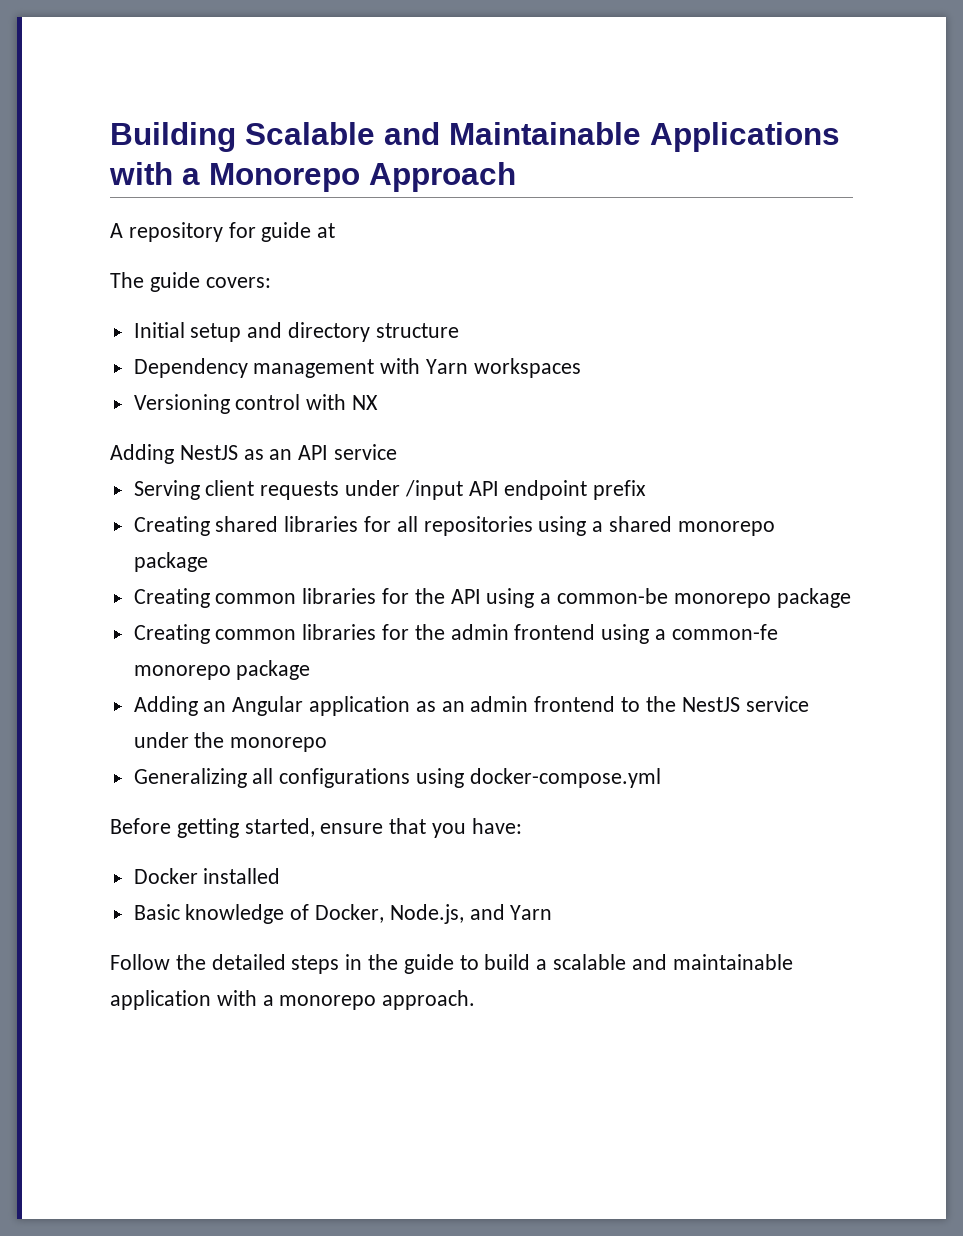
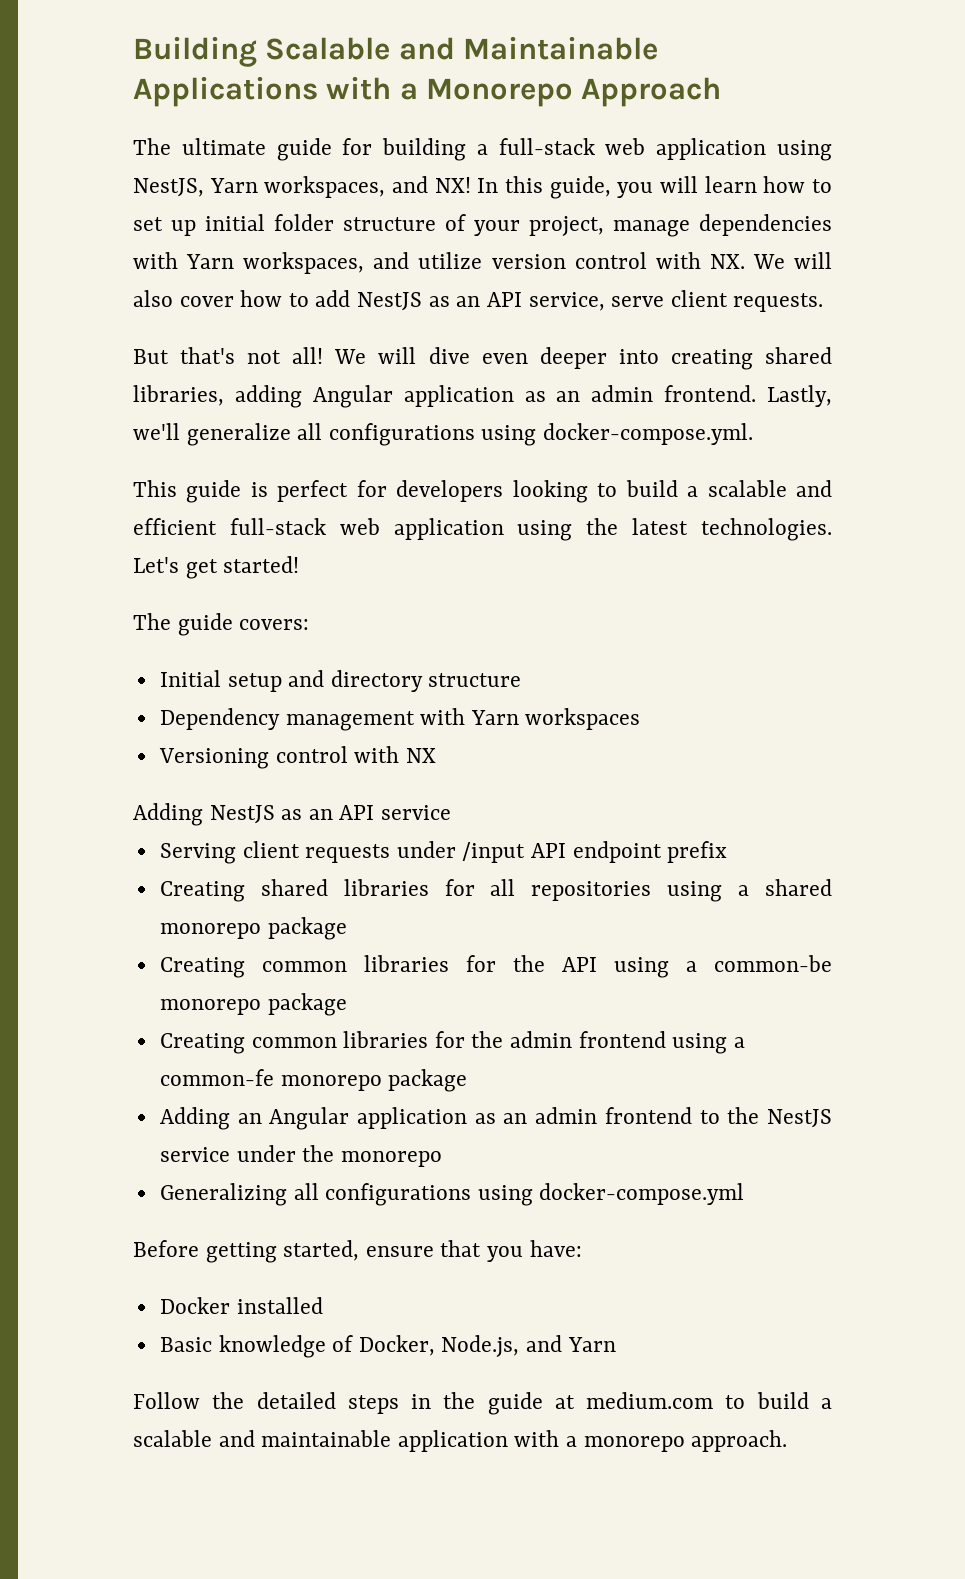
[110,222,336,242] A repository for guide at -> [133,138,832,161] [133,176,832,199] [133,214,832,237] [133,252,833,274] [133,290,824,312] [133,347,833,370] [133,385,832,408] [133,423,754,446] [133,480,833,503] [133,518,832,541] [133,556,300,579] The ultimate guide for building a full-stack web application using NestJS, Yarn workspaces, and NX! In this guide, you will learn how to set up initial folder structure of your project, manage dependencies with Yarn workspaces, and utilize version control with NX. We will also cover how to add NestJS as an API service, serve client requests. // But that's not all! We will dive even deeper into creating shared libraries, adding Angular application as an admin frontend. Lastly, we'll generalize all configurations using docker-compose.yml. // This guide is perfect for developers looking to build a scalable and efficient full-stack web application using the latest technologies. Let's get started!
(454, 964) none -> [554,1392,714,1409] at medium.com

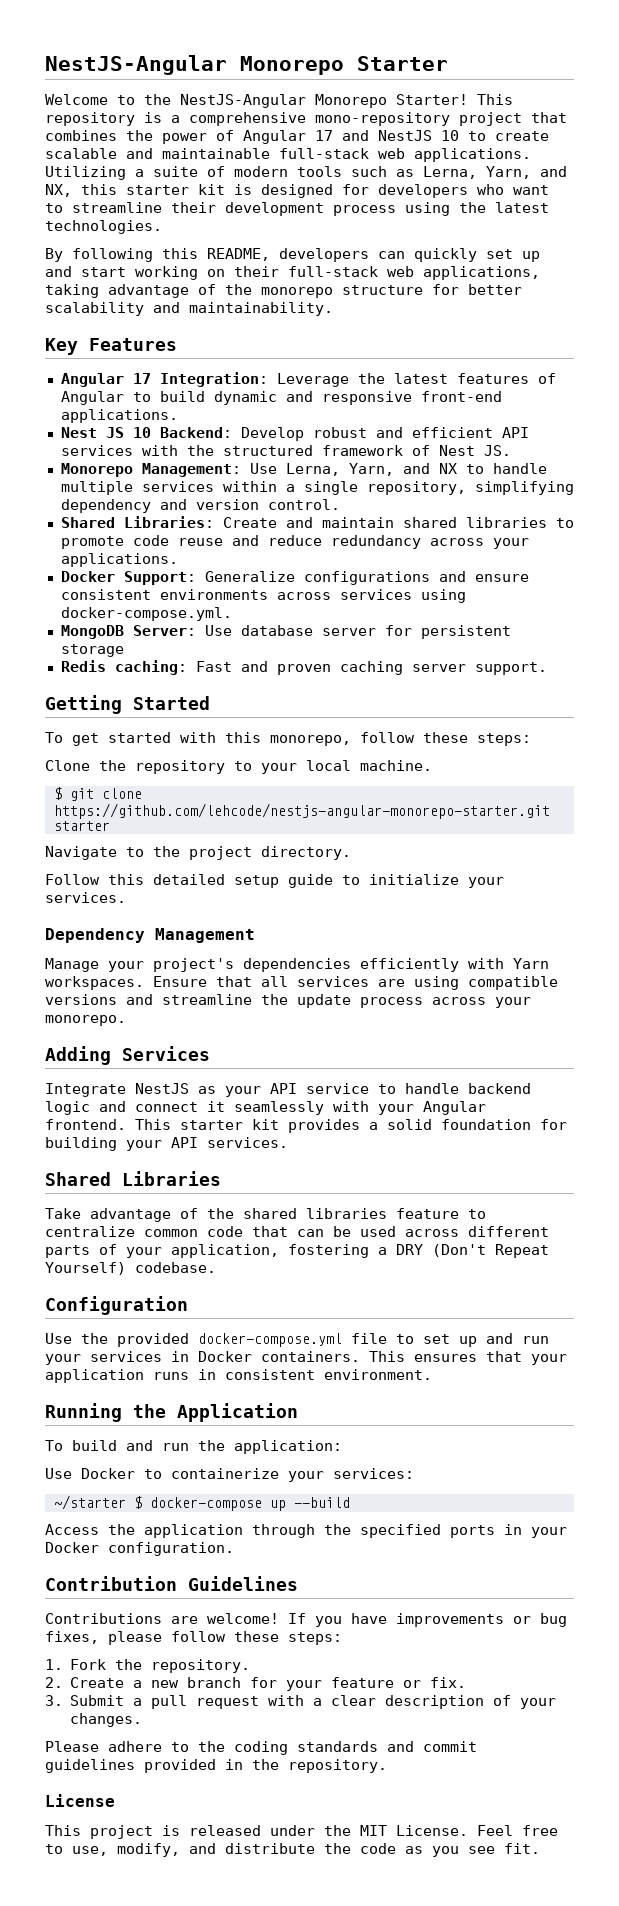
[133,36,659,67] [133,76,722,107] [133,138,832,161] [133,176,832,199] [133,214,832,237] [133,252,833,274] [133,290,824,312] [133,347,833,370] [133,385,832,408] [133,423,754,446] [133,480,833,503] [133,518,832,541] [133,556,300,579] [133,613,310,636] [159,670,522,692] [159,708,641,731] [158,746,436,769] [133,803,333,826] Building Scalable and Maintainable Applications with a Monorepo Approach // The ultimate guide for building a full-stack web application using NestJS, Yarn workspaces, and NX! In this guide, you will learn how to set up initial folder structure of your project, manage dependencies with Yarn workspaces, and utilize version control with NX. We will also cover how to add NestJS as an API service, serve client requests. // But that's not all! We will dive even deeper into creating shared libraries, adding Angular application as an admin frontend. Lastly, we'll generalize all configurations using docker-compose.yml. // This guide is perfect for developers looking to build a scalable and efficient full-stack web application using the latest technologies. Let's get started! // The guide covers: // Initial setup and directory structure // Dependency management with Yarn workspaces // Versioning control with NX // Adding NestJS as an -> [45,55,448,75] [45,94,513,108] [45,112,567,126] [45,130,549,144] [45,148,531,162] [45,166,567,180] [45,184,549,198] [45,202,549,216] [45,220,162,234] [45,248,540,262] [45,266,540,280] [45,284,522,298] [45,302,333,316] [45,338,177,355] [60,372,556,387] [60,391,502,405] [60,409,178,423] [60,427,529,441] [60,445,511,456] [60,463,547,477] [60,481,574,495] [60,499,340,513] [60,516,574,528] [60,535,529,549] [60,553,178,567] [60,571,529,585] [60,589,466,603] [60,607,232,621] [60,625,511,639] [60,644,124,657] [60,660,547,675] [45,695,210,714] [45,732,531,746] [45,760,432,774] [53,787,142,801] [53,803,550,819] [53,821,110,831] [45,846,351,860] [45,874,504,888] [45,892,126,903] [45,928,255,943] [45,958,549,972] [45,976,558,990] [45,994,531,1008] [45,1015,126,1026] [45,1046,210,1065] [45,1083,261,1097] NestJS-Angular Monorepo Starter // Welcome to the NestJS-Angular Monorepo Starter! This repository is a comprehensive mono-repository project that combines the power of Angular 17 and NestJS 10 to create scalable and maintainable full-stack web applications. Utilizing a suite of modern tools such as Lerna, Yarn, and NX, this starter kit is designed for developers who want to streamline their development process using the latest technologies. // By following this README, developers can quickly set up and start working on their full-stack web applications, taking advantage of the monorepo structure for better scalability and maintainability. // Key Features // Angular 17 Integration: Leverage the latest features of Angular to build dynamic and responsive front-end applications. // Nest JS 10 Backend: Develop robust and efficient API services with the structured framework of Nest JS. // Monorepo Management: Use Lerna, Yarn, and NX to handle multiple services within a single repository, simplifying dependency and version control. // Shared Libraries: Create and maintain shared libraries to promote code reuse and reduce redundancy across your applications. // Docker Support: Generalize configurations and ensure consistent environments across services using docker-compose.yml. // MongoDB Server: Use database server for persistent storage // Redis caching: Fast and proven caching server support. // Getting Started // To get started with this monorepo, follow these steps: // Clone the repository to your local machine. // $ git clone https://github.com/lehcode/nestjs-angular-monorepo-starter.git starter // Navigate to the project directory. // Follow this detailed setup guide to initialize your services. // Dependency Management // Manage your project's dependencies efficiently with Yarn workspaces. Ensure that all services are using compatible versions and streamline the update process across your monorepo. // Adding Services // Integrate NestJS as your
[159,841,728,864] [159,879,833,902] [159,917,347,940] [159,955,833,978] [159,993,347,1016] [159,1031,745,1054] [159,1069,468,1092] [159,1107,833,1130] [159,1145,442,1167] [159,1183,745,1206] [133,1240,582,1263] [159,1297,323,1314] [159,1335,616,1358] [133,1392,832,1415] [133,1430,788,1452] // Serving client requests under /input API endpoint prefix // Creating shared libraries for all repositories using a shared monorepo package // Creating common libraries for the API using a common-be monorepo package // Creating common libraries for the admin frontend using a common-fe monorepo package // Adding an Angular application as an admin frontend to the NestJS service under the monorepo // Generalizing all configurations using docker-compose.yml // Before getting started, ensure that you have: // Docker installed // Basic knowledge of Docker, Node.js, and Yarn // Follow the detailed steps in the guide at medium.com to build a scalable and maintainable application with a monorepo approach. -> [378,1083,531,1094] [45,1101,486,1115] [45,1119,567,1133] [45,1137,288,1151] [45,1171,221,1186] [45,1208,486,1222] [45,1226,549,1237] [45,1244,549,1258] [45,1262,216,1275] [45,1296,188,1315] [45,1333,549,1347] [45,1351,567,1365] [45,1369,432,1383] [45,1403,298,1422] [45,1440,342,1454] [45,1468,414,1482] [53,1495,350,1511] [45,1524,567,1538] [45,1542,234,1556] [45,1576,298,1591] [45,1613,567,1627] [45,1631,342,1645] [45,1659,251,1673] [45,1677,467,1691] [45,1695,557,1709] [70,1713,143,1727] [45,1741,477,1755] [45,1759,387,1773] [45,1794,115,1807] [45,1825,558,1839] [45,1843,540,1857] to handle backend logic and connect it seamlessly with your Angular frontend. This starter kit provides a solid foundation for building your API services. // Shared Libraries // Take advantage of the shared libraries feature to centralize common code that can be used across different parts of your application, fostering a DRY (Don't Repeat Yourself) codebase. // Configuration // Use the provided docker-compose.yml file to set up and run your services in Docker containers. This ensures that your application runs in consistent environment. // Running the Application // To build and run the application: // Use Docker to containerize your services: // ~/starter $ docker-compose up --build // Access the application through the specified ports in your Docker configuration. // Contribution Guidelines // Contributions are welcome! If you have improvements or bug fixes, please follow these steps: // 1. Fork the repository. // 2. Create a new branch for your feature or fix. // 3. Submit a pull request with a clear description of your changes. // Please adhere to the coding standards and commit guidelines provided in the repository. // License // This project is released under the MIT License. Feel free to use, modify, and distribute the code as you see fit.

